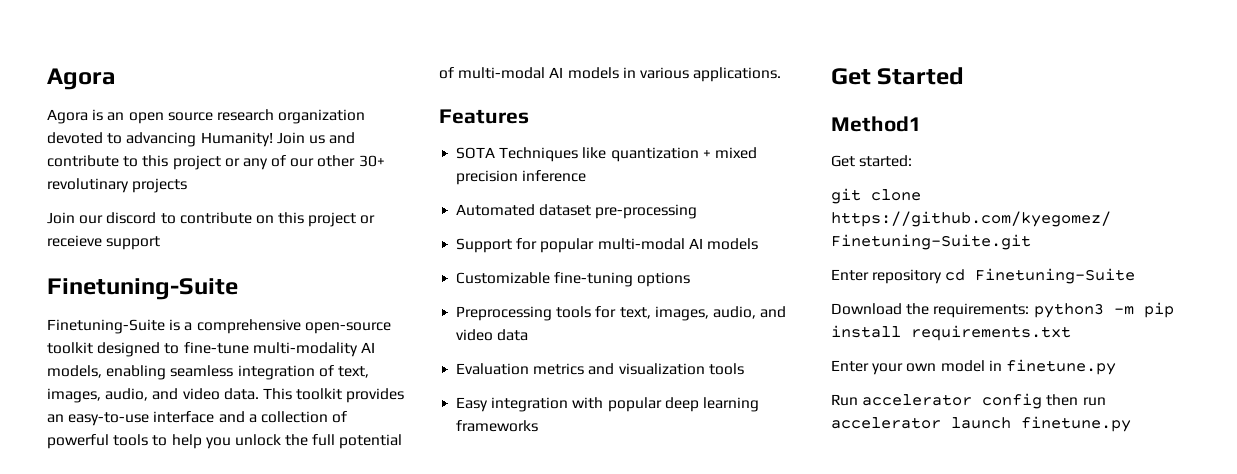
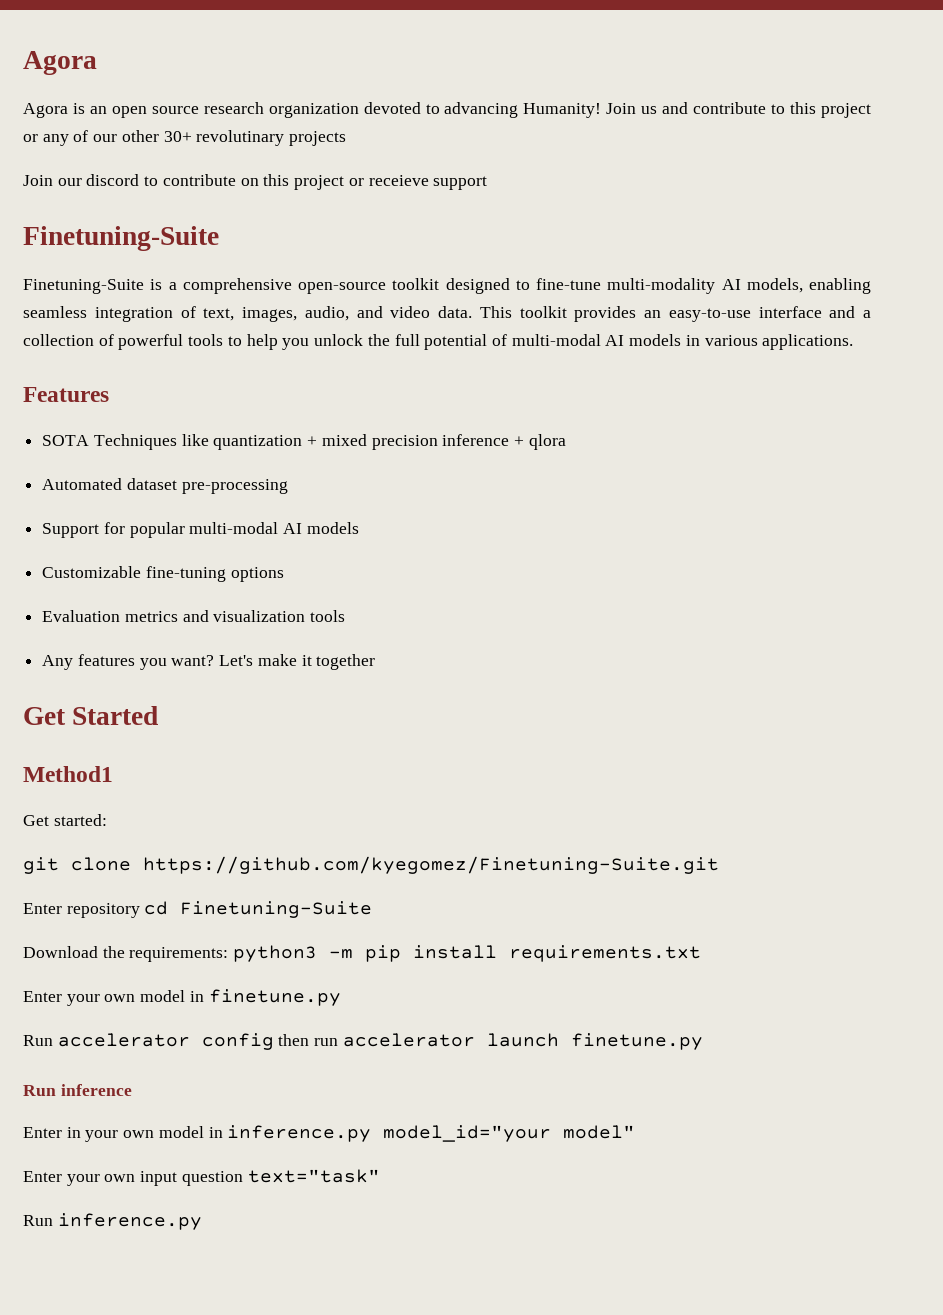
(587, 176) none -> [514,434,566,450] + qlora
[456,306,787,321] [456,329,529,341] // Preprocessing tools for text, images, audio, and video data -> (284, 574) none
[456,397,759,412] [456,420,539,432] Easy integration with popular deep learning frameworks -> [42,654,376,670] Any features you want? Let's make it together
(1131, 424) none -> [23,1084,132,1096] [23,1125,636,1142] [23,1169,380,1186] [23,1213,202,1230] // Run inference // Enter in your own model in inference.py model_id="your model" // Enter your own input question text="task" // Run inference.py

